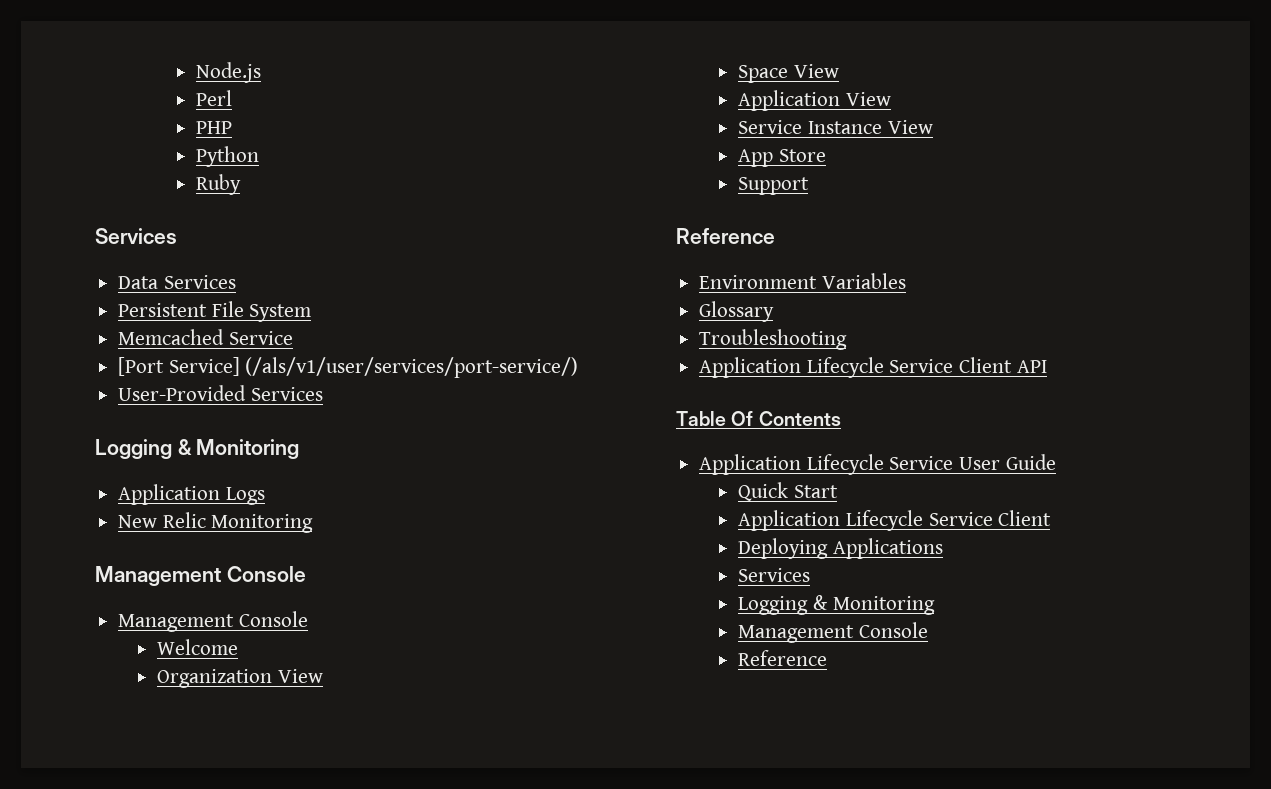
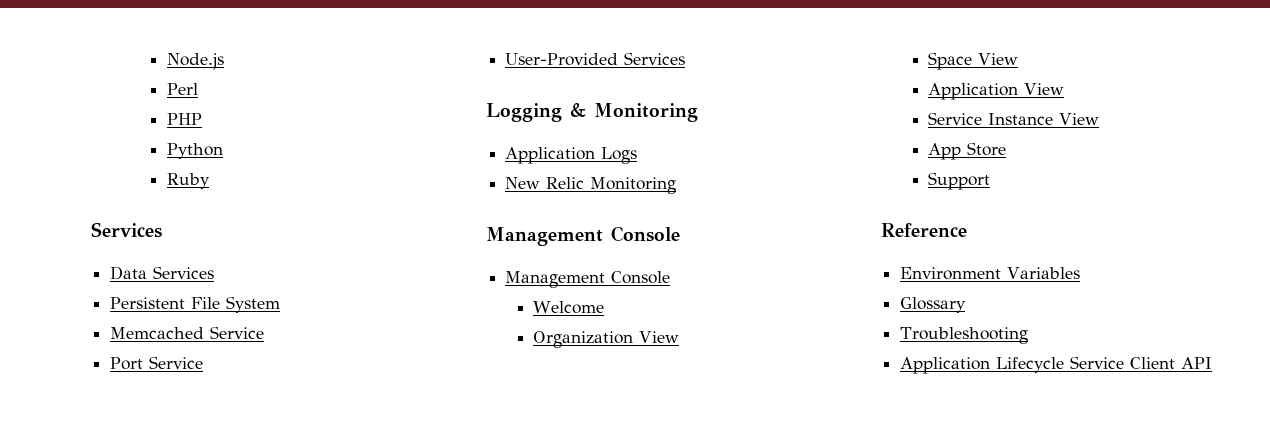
[118,357,579,378] [Port Service] (/als/v1/user/services/port-service/) -> [110,356,204,370] Port Service
[676,411,841,426] [699,454,1056,475] [738,482,838,501] [738,510,1052,531] [738,538,943,559] [738,568,811,582] [738,595,935,615] [738,622,928,643] [738,650,828,666] // Table Of Contents // Application Lifecycle Service User Guide // Quick Start // Application Lifecycle Service Client // Deploying Applications // Services // Logging & Monitoring // Management Console // Reference -> (1213, 363) none

